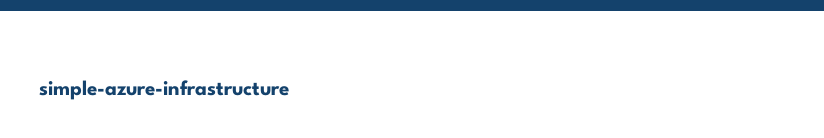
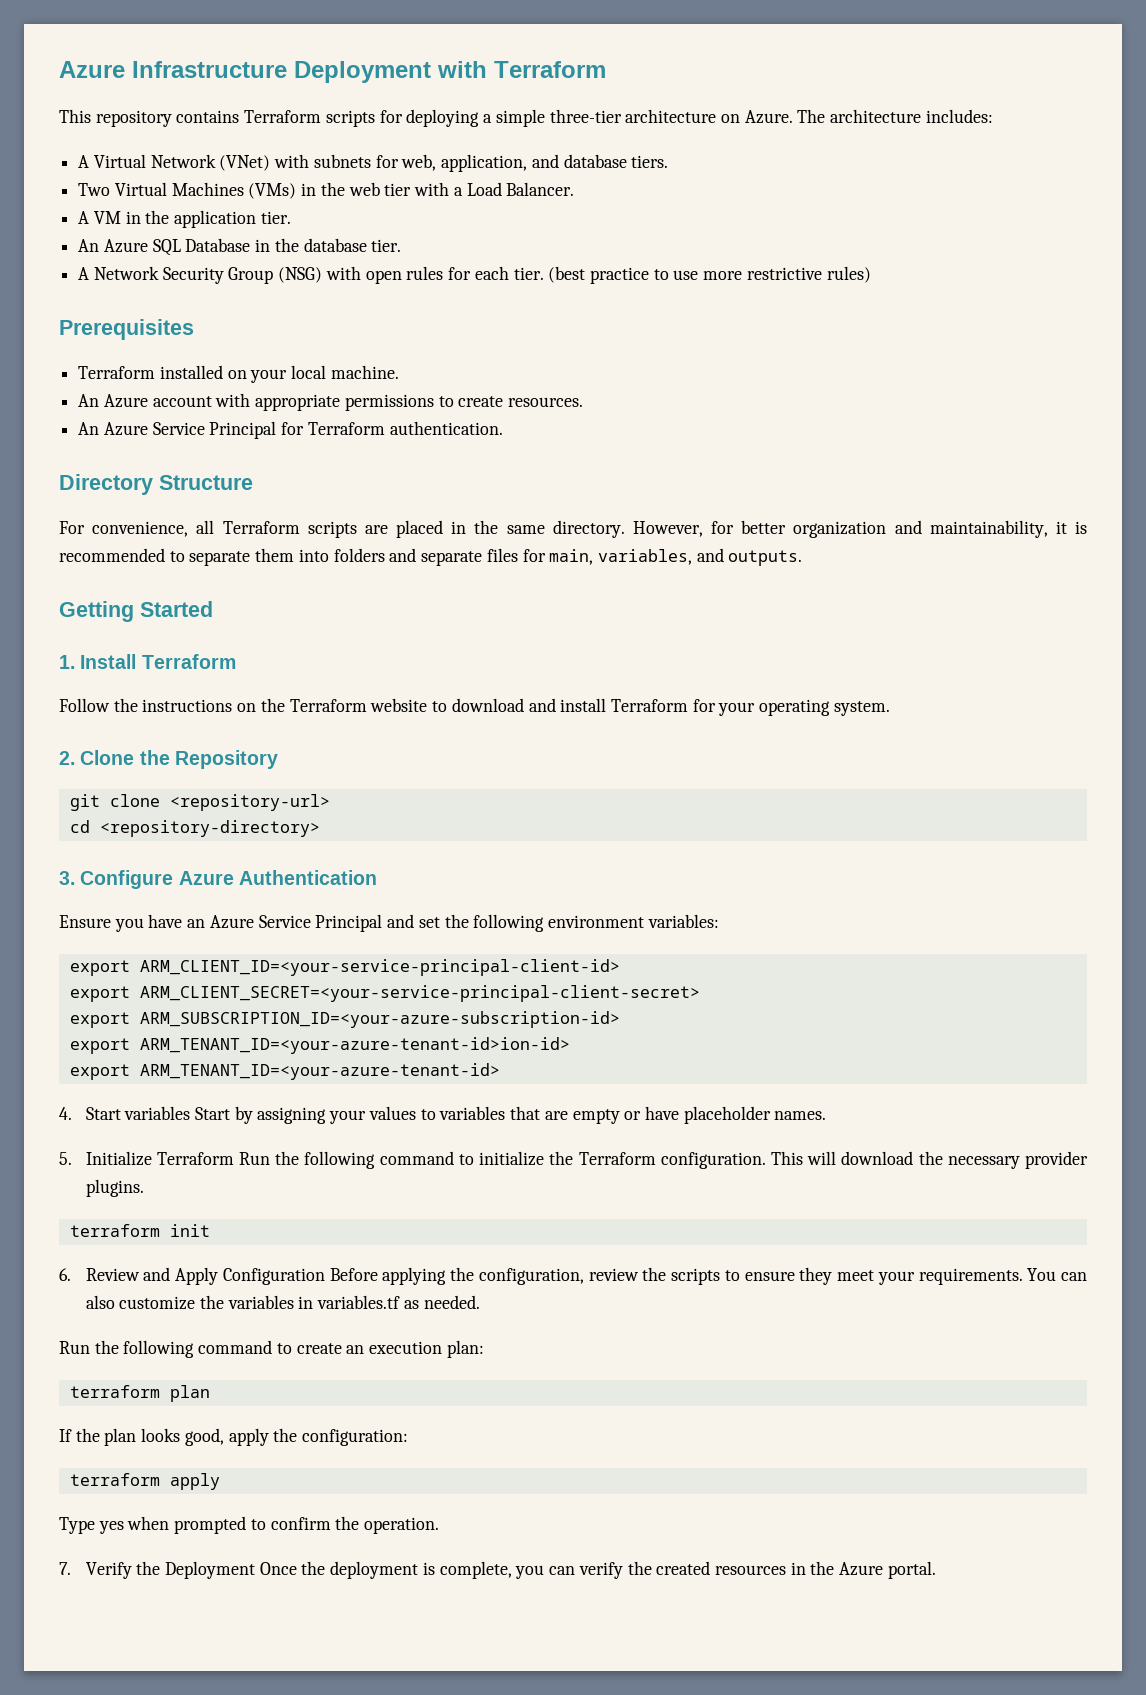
[39,80,289,100] simple-azure-infrastructure -> [59,61,606,83] [59,109,993,127] [78,154,669,172] [78,182,575,199] [78,210,291,228] [78,238,402,256] [78,266,871,284] [59,319,194,340] [78,365,399,383] [78,393,584,411] [78,421,503,439] [59,474,253,495] [59,520,1087,538] [59,548,803,566] [59,601,213,622] [59,654,236,669] [59,698,890,716] [59,750,278,769] [69,794,330,811] [69,820,320,837] [59,870,377,889] [59,914,719,932] [69,959,620,976] [69,985,700,1002] [69,1011,620,1028] [69,1037,570,1054] [69,1063,500,1080] [59,1106,827,1124] [59,1151,1088,1169] [85,1179,144,1197] [69,1224,210,1237] [59,1267,1088,1285] [85,1295,480,1310] [59,1340,484,1358] [69,1385,210,1402] [59,1428,409,1446] [69,1473,220,1490] [59,1516,440,1534] [59,1561,936,1579] Azure Infrastructure Deployment with Terraform // This repository contains Terraform scripts for deploying a simple three-tier architecture on Azure. The architecture includes: // A Virtual Network (VNet) with subnets for web, application, and database tiers. // Two Virtual Machines (VMs) in the web tier with a Load Balancer. // A VM in the application tier. // An Azure SQL Database in the database tier. // A Network Security Group (NSG) with open rules for each tier. (best practice to use more restrictive rules) // Prerequisites // Terraform installed on your local machine. // An Azure account with appropriate permissions to create resources. // An Azure Service Principal for Terraform authentication. // Directory Structure // For convenience, all Terraform scripts are placed in the same directory. However, for better organization and maintainability, it is recommended to separate them into folders and separate files for main, variables, and outputs. // Getting Started // 1. Install Terraform // Follow the instructions on the Terraform website to download and install Terraform for your operating system. // 2. Clone the Repository // git clone <repository-url> // cd <repository-directory> // 3. Configure Azure Authentication // Ensure you have an Azure Service Principal and set the following environment variables: // export ARM_CLIENT_ID=<your-service-principal-client-id> // export ARM_CLIENT_SECRET=<your-service-principal-client-secret> // export ARM_SUBSCRIPTION_ID=<your-azure-subscription-id> // export ARM_TENANT_ID=<your-azure-tenant-id>ion-id> // export ARM_TENANT_ID=<your-azure-tenant-id> // 4. Start variables Start by assigning your values to variables that are empty or have placeholder names. // 5. Initialize Terraform Run the following command to initialize the Terraform configuration. This will download the necessary provider plugins. // terraform init // 6. Review and Apply Configuration Before applying the configuration, review the scripts to ensure they meet your requirements. You can also customize the variables in variables.tf as needed. // Run the following command to create an execution plan: // terraform plan // If the plan looks good, apply the configuration: // terraform apply // Type yes when prompted to confirm the operation. // 7. Verify the Deployment Once the deployment is complete, you can verify the created resources in the Azure portal.

